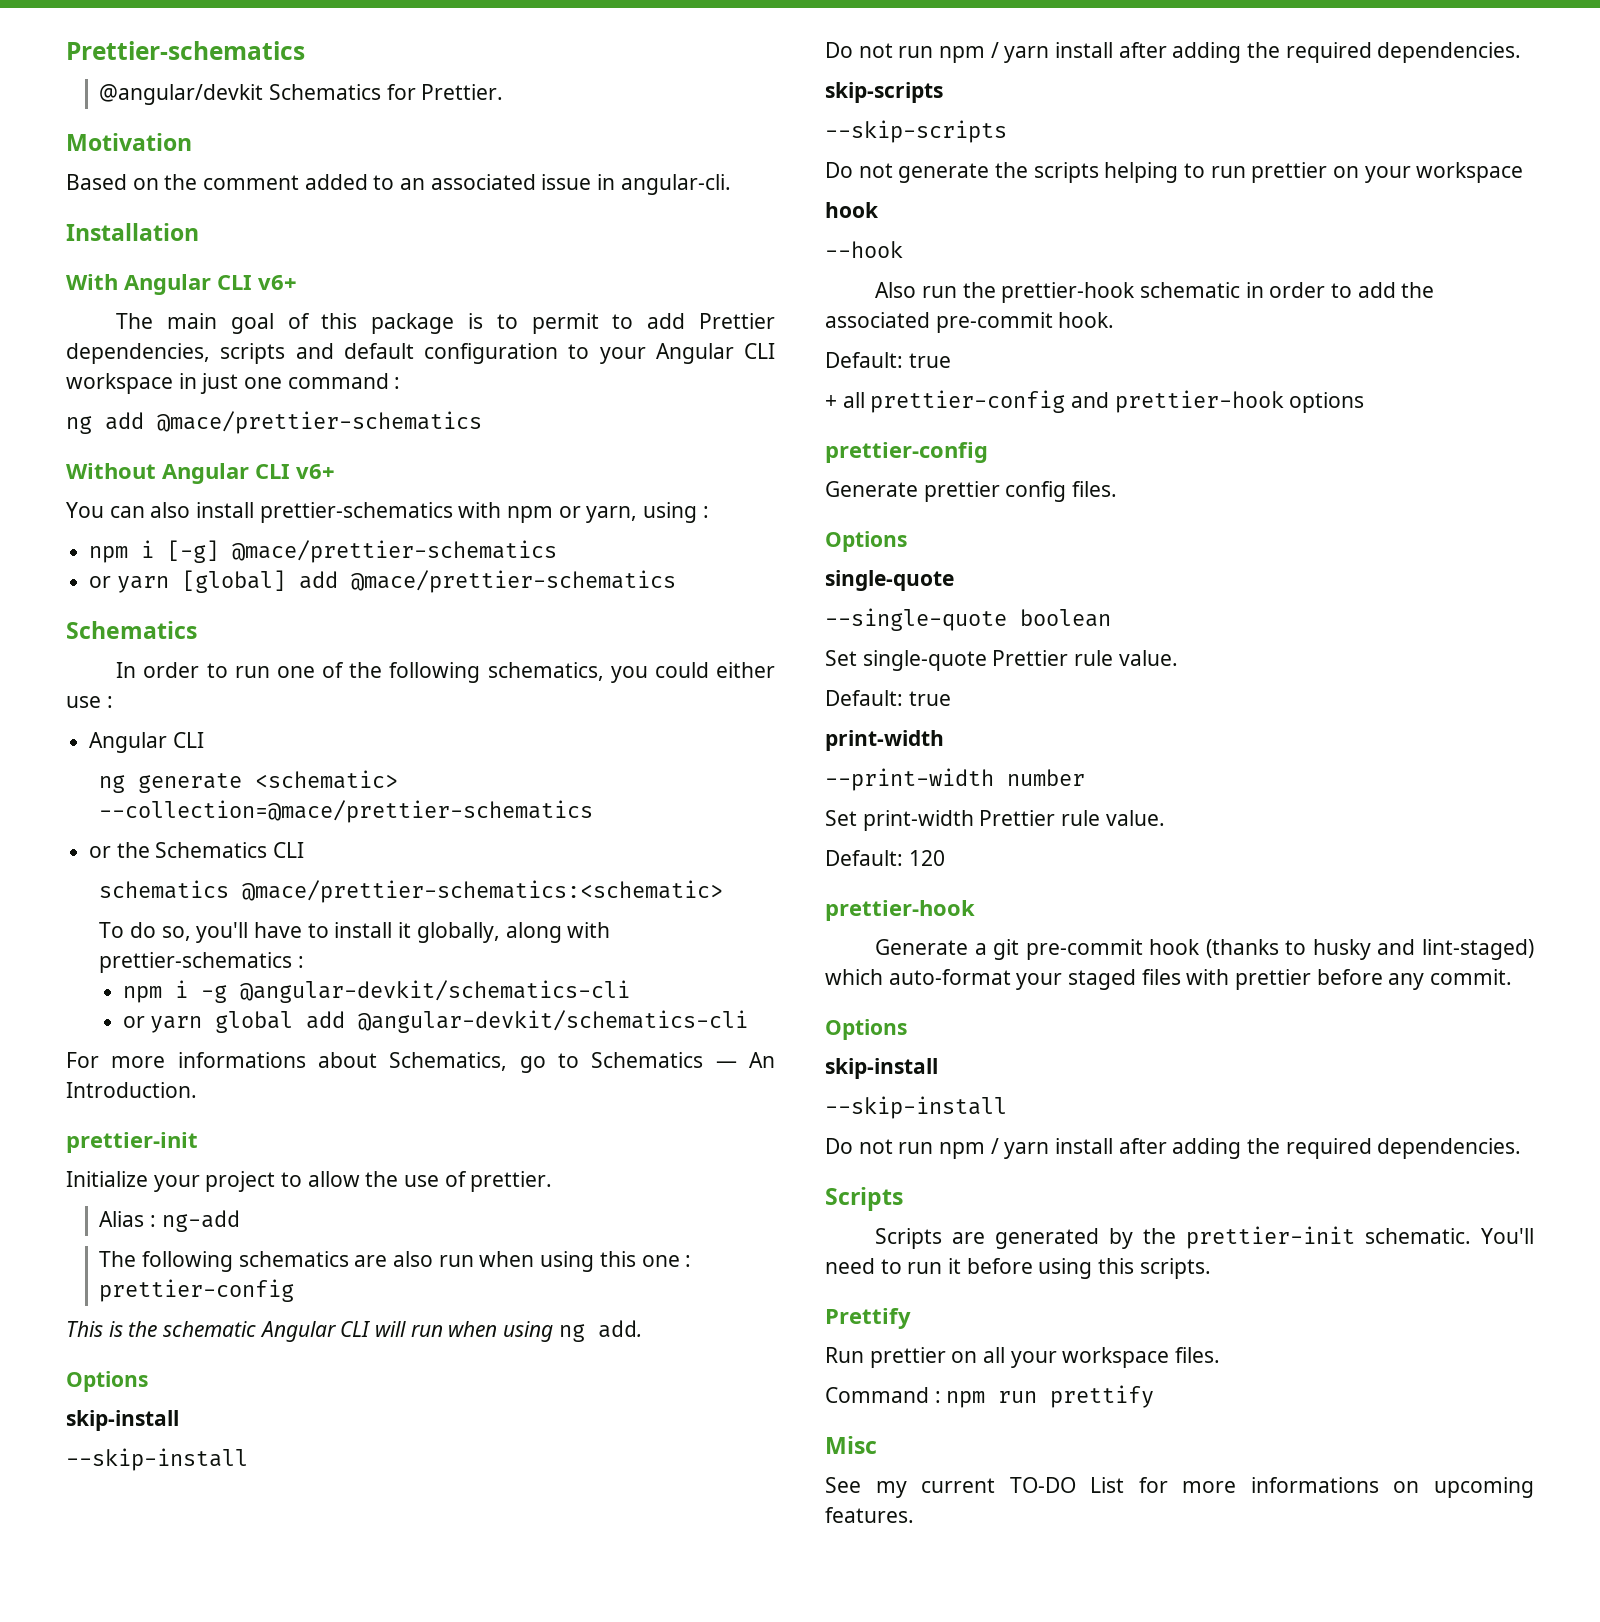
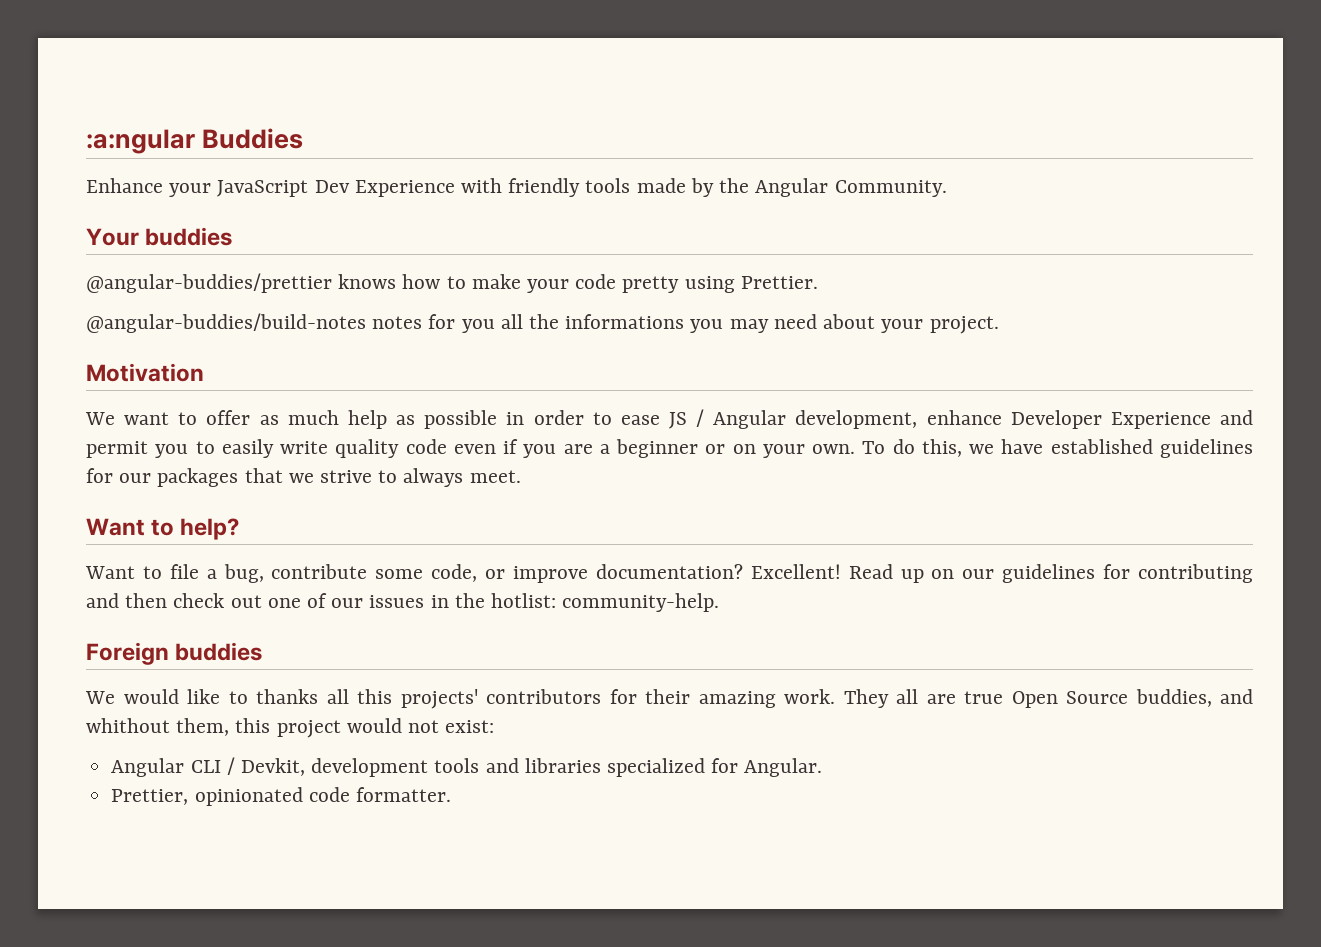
[66,41,305,60] [99,84,504,105] [66,133,192,151] [66,174,731,195] [66,223,199,241] [66,274,297,295] [116,313,775,334] [66,343,775,364] [66,373,401,394] [66,411,482,434] [66,463,335,484] [66,502,709,523] [89,540,558,563] [89,570,676,593] [66,621,197,639] [116,662,775,683] [66,696,113,708] [89,732,204,753] [99,770,399,793] [99,800,594,823] [89,842,305,858] [99,880,724,903] [99,922,611,943] [99,952,305,973] [122,980,630,1003] [122,1010,749,1033] [66,1052,776,1073] [66,1082,197,1098] [66,1132,198,1153] [66,1171,553,1192] [99,1210,240,1232] [99,1251,692,1272] [99,1279,295,1302] [66,1320,642,1342] [66,1371,148,1392] [66,1410,179,1431] [66,1448,248,1471] [825,42,1522,63] [825,82,943,103] [825,120,1007,143] [825,162,1524,183] [825,202,879,218] [825,241,903,258] [875,282,1435,303] [825,312,1115,333] [825,352,951,368] [825,390,1365,413] [825,442,988,463] [825,481,1118,502] [825,531,907,552] [825,570,954,591] [825,608,1111,631] [825,650,1178,671] [825,690,951,706] [825,730,944,751] [825,768,1085,791] [825,810,1165,831] [825,850,945,866] [825,900,975,921] [875,939,1535,960] [825,969,1513,990] [825,1019,907,1040] [825,1058,938,1079] [825,1096,1007,1119] [825,1138,1522,1159] [825,1187,903,1211] [875,1226,1534,1249] [825,1258,1211,1279] [825,1308,911,1329] [825,1347,1221,1368] [825,1385,1155,1408] [825,1436,877,1454] [825,1477,1534,1498] [825,1507,914,1523] Prettier-schematics // @angular/devkit Schematics for Prettier. // Motivation // Based on the comment added to an associated issue in angular-cli. // Installation // With Angular CLI v6+ // The main goal of this package is to permit to add Prettier dependencies, scripts and default configuration to your Angular CLI workspace in just one command : // ng add @mace/prettier-schematics // Without Angular CLI v6+ // You can also install prettier-schematics with npm or yarn, using : // npm i [-g] @mace/prettier-schematics // or yarn [global] add @mace/prettier-schematics // Schematics // In order to run one of the following schematics, you could either use : // Angular CLI // ng generate <schematic> --collection=@mace/prettier-schematics // or the Schematics CLI // schematics @mace/prettier-schematics:<schematic> // To do so, you'll have to install it globally, along with prettier-schematics : // npm i -g @angular-devkit/schematics-cli // or yarn global add @angular-devkit/schematics-cli // For more informations about Schematics, go to Schematics — An Introduction. // prettier-init // Initialize your project to allow the use of prettier. // Alias : ng-add // The following schematics are also run when using this one : prettier-config // This is the schematic Angular CLI will run when using ng add. // Options // skip-install // --skip-install // Do not run npm / yarn install after adding the required dependencies. // skip-scripts // --skip-scripts // Do not generate the scripts helping to run prettier on your workspace // hook // --hook // Also run the prettier-hook schematic in order to add the associated pre-commit hook. // Default: true // + all prettier-config and prettier-hook options // prettier-config // Generate prettier config files. // Options // single-quote // --single-quote boolean // Set single-quote Prettier rule value. // Default: true // print-width // --print-width number // Set print-width Prettier rule value. // Default: 120 // prettier-hook // Generate a git pre-commit hook (thanks to husky and lint-staged) which auto-format your staged files with prettier before any commit. // Options // skip-install // --skip-install // Do not run npm / yarn install after adding the required dependencies. // Scripts // Scripts are generated by the prettier-init schematic. You'll need to run it before using this scripts. // Prettify // Run prettier on all your workspace files. // Command : npm run prettify // Misc // See my current TO-DO List for more informations on upcoming features. -> [86,128,304,154] [86,178,947,197] [86,227,233,246] [86,273,818,293] [86,313,999,334] [86,363,204,382] [85,409,1253,429] [86,439,1253,458] [86,468,521,487] [86,518,240,540] [85,564,1254,583] [86,593,720,612] [86,642,263,665] [85,689,1253,709] [86,718,495,738] [111,757,823,777] [111,787,451,806] :a:ngular Buddies // Enhance your JavaScript Dev Experience with friendly tools made by the Angular Community. // Your buddies // @angular-buddies/prettier knows how to make your code pretty using Prettier. // @angular-buddies/build-notes notes for you all the informations you may need about your project. // Motivation // We want to offer as much help as possible in order to ease JS / Angular development, enhance Developer Experience and permit you to easily write quality code even if you are a beginner or on your own. To do this, we have established guidelines for our packages that we strive to always meet. // Want to help? // Want to file a bug, contribute some code, or improve documentation? Excellent! Read up on our guidelines for contributing and then check out one of our issues in the hotlist: community-help. // Foreign buddies // We would like to thanks all this projects' contributors for their amazing work. They all are true Open Source buddies, and whithout them, this project would not exist: // Angular CLI / Devkit, development tools and libraries specialized for Angular. // Prettier, opinionated code formatter.

